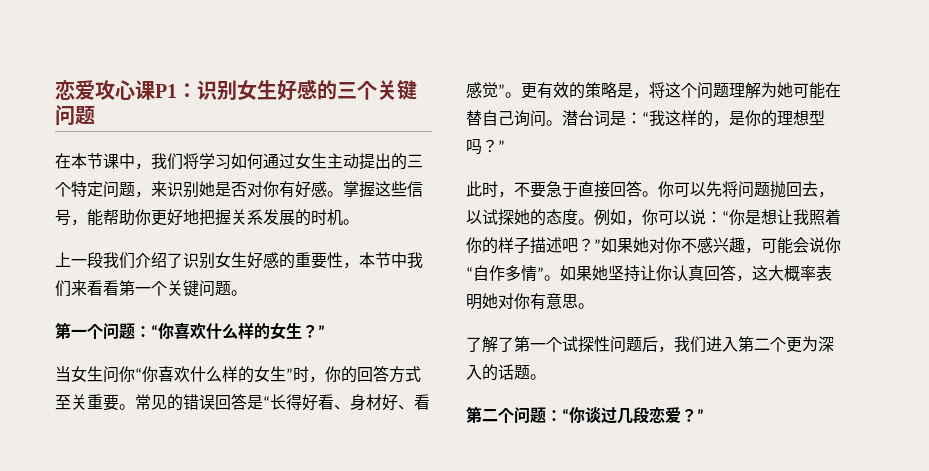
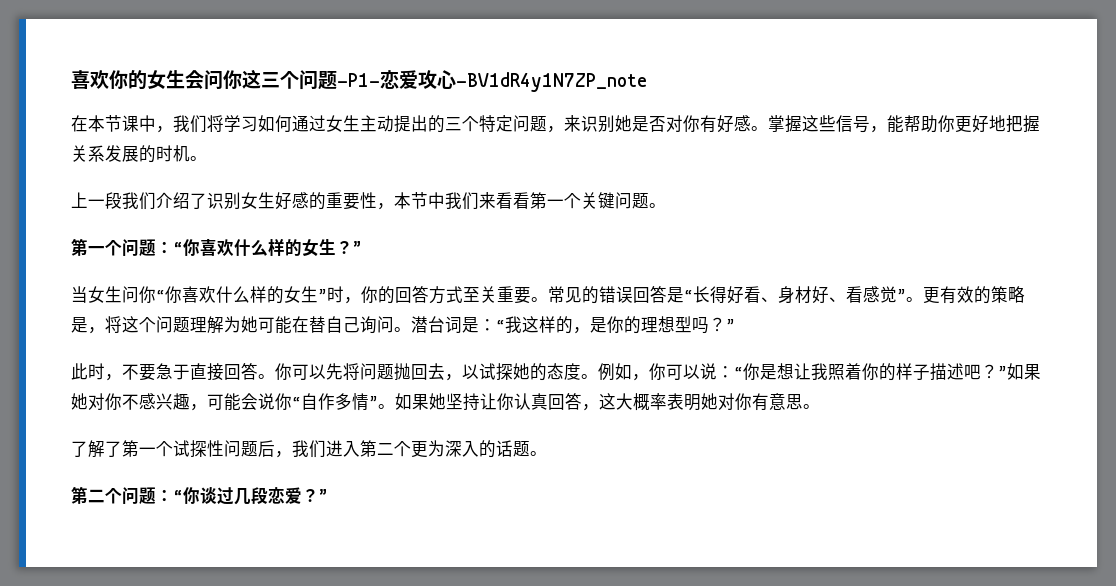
[55,79,417,101] [55,105,95,126] 恋爱攻心课P1：识别女生好感的三个关键问题 -> [71,69,647,92] 喜欢你的女生会问你这三个问题-P1-恋爱攻心-BV1dR4y1N7ZP_note

